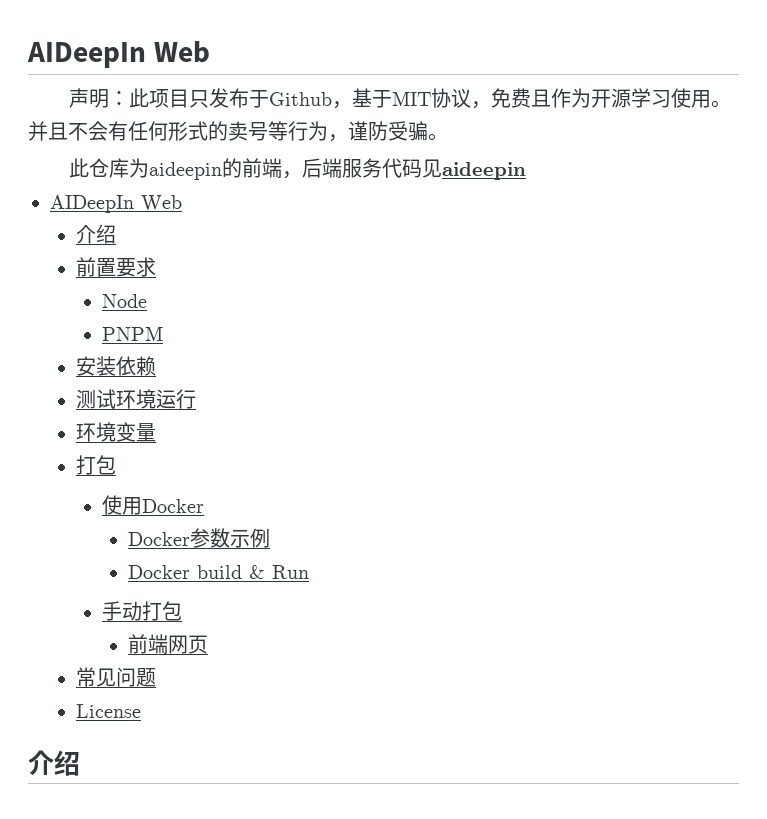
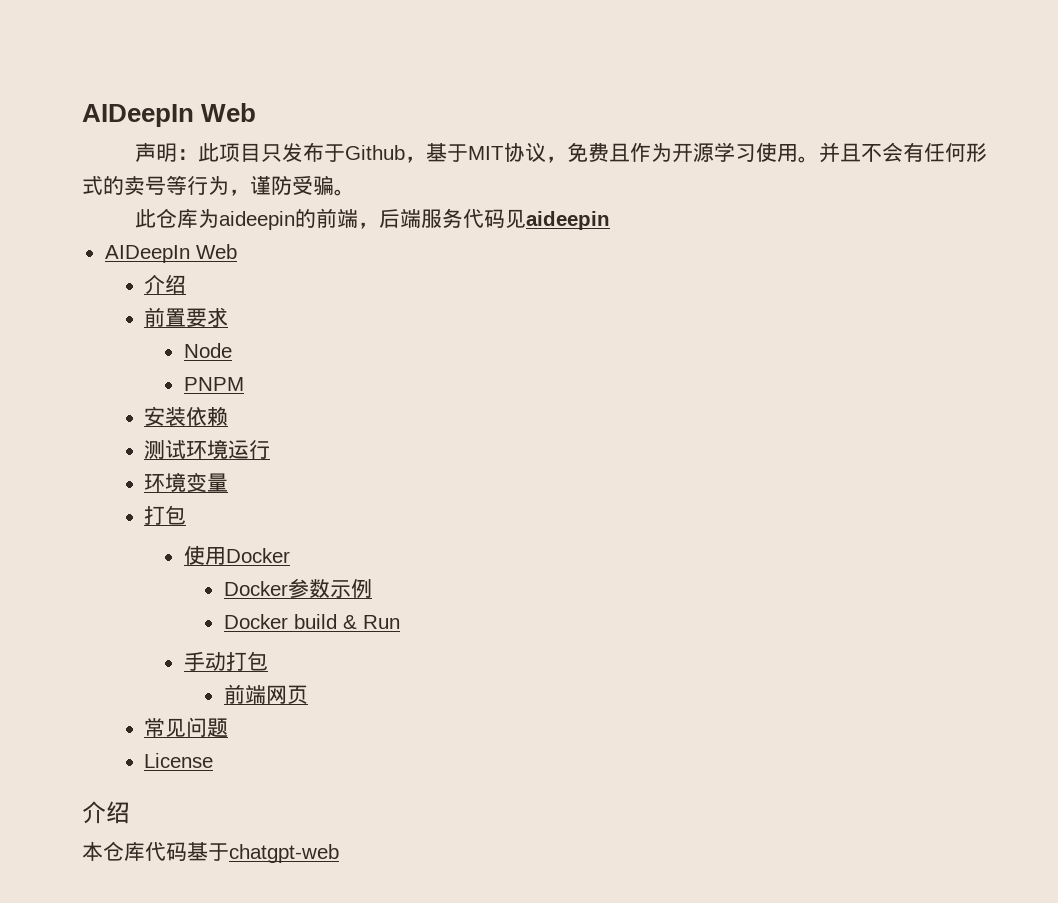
(80, 763) none -> [82,841,339,863] // 本仓库代码基于chatgpt-web

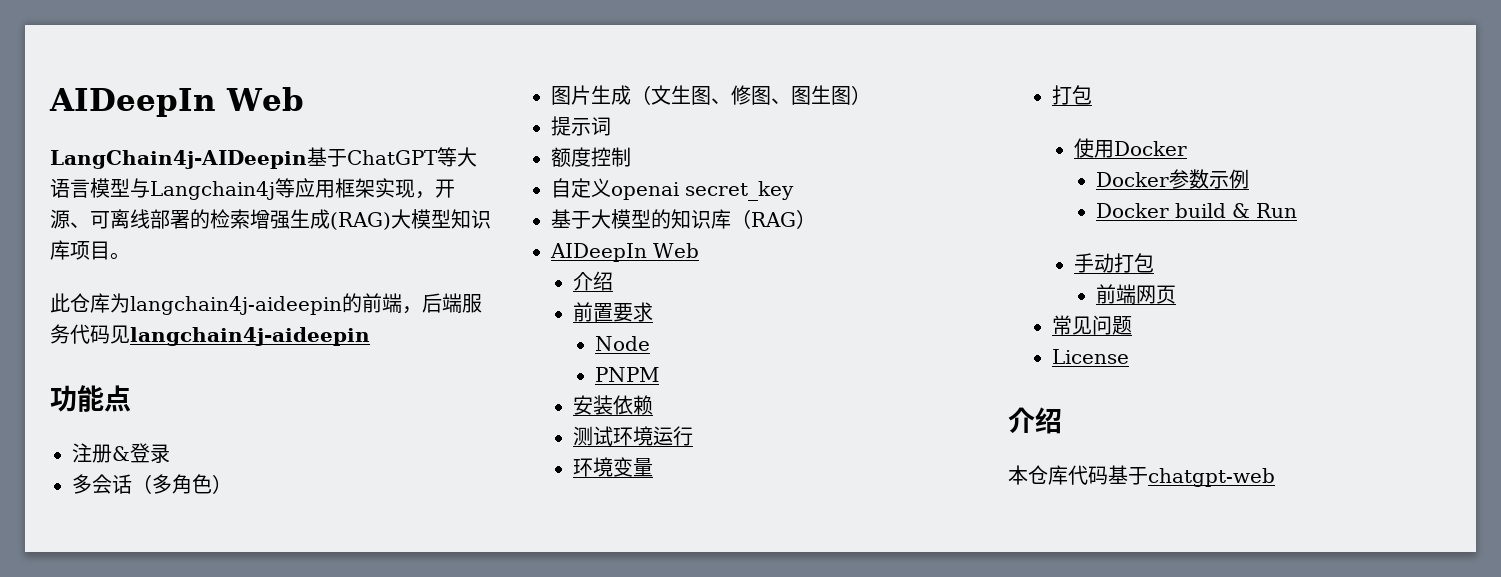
[82,103,257,127] [135,142,988,163] [82,175,334,196] AIDeepIn Web // 声明：此项目只发布于Github，基于MIT协议，免费且作为开源学习使用。并且不会有任何形式的卖号等行为，谨防受骗 -> [49,87,304,117] [50,147,477,169] [50,178,455,200] [50,209,491,230] [50,240,110,260] AIDeepIn Web // LangChain4j-AIDeepin基于ChatGPT等大语言模型与Langchain4j等应用框架实现，开源、可离线部署的检索增强生成(RAG)大模型知识库项目
[219,211,296,230] aideepin -> [130,296,342,315] langchain4j-aideepin
[526,211,611,230] aideepin -> [130,327,370,346] [50,385,131,412] [72,443,170,463] [72,474,232,494] [551,85,871,105] [551,116,611,136] [551,147,631,167] [551,178,794,201] [551,209,816,229] langchain4j-aideepin // 功能点 // 注册&登录 // 多会话（多角色） // 图片生成（文生图、修图、图生图） // 提示词 // 额度控制 // 自定义openai secret_key // 基于大模型的知识库（RAG）

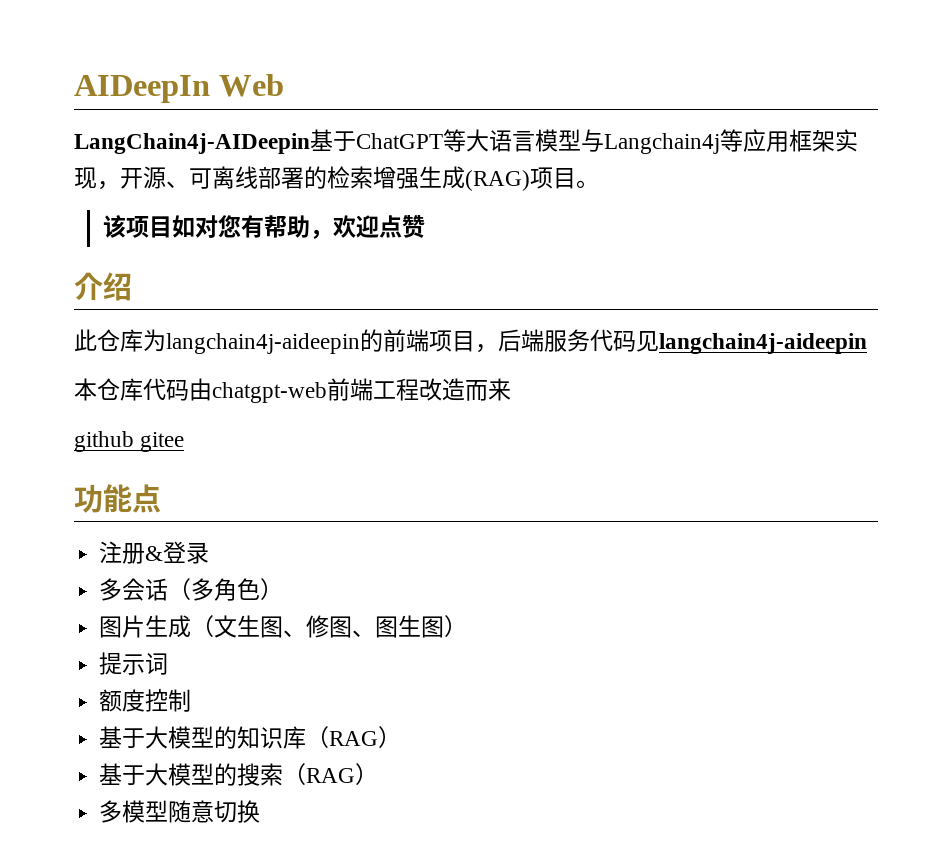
[391,209,491,229] [50,240,70,260] 大模型知识库 -> (530, 180) none
(130, 256) none -> [102,215,425,239] [74,272,132,301] // 该项目如对您有帮助，欢迎点赞 // 介绍
(402, 303) none -> [429,330,475,352] 项目
(370, 336) none -> [74,378,511,403] [74,431,185,452] // 本仓库代码由chatgpt-web前端工程改造而来 // github gitee
[551,178,794,201] // 自定义openai secret_key -> (192, 700) none
[550,243,699,262] [573,271,614,291] [573,302,654,322] [595,336,651,351] [595,367,660,382] [573,395,654,415] [573,426,694,446] [573,457,654,477] [1052,85,1093,105] [1074,138,1188,158] [1096,169,1250,189] [1096,203,1298,218] [1074,253,1155,273] [1096,284,1177,304] [1052,315,1133,335] [1052,349,1130,364] [1008,407,1062,434] [1008,465,1275,487] AIDeepIn Web // 介绍 // 前置要求 // Node // PNPM // 安装依赖 // 测试环境运行 // 环境变量 // 打包 // 使用Docker // Docker参数示例 // Docker build & Run // 手动打包 // 前端网页 // 常见问题 // License // 介绍 // 本仓库代码基于chatgpt-web -> [99,763,379,786] [99,800,261,823] 基于大模型的搜索（RAG） // 多模型随意切换

